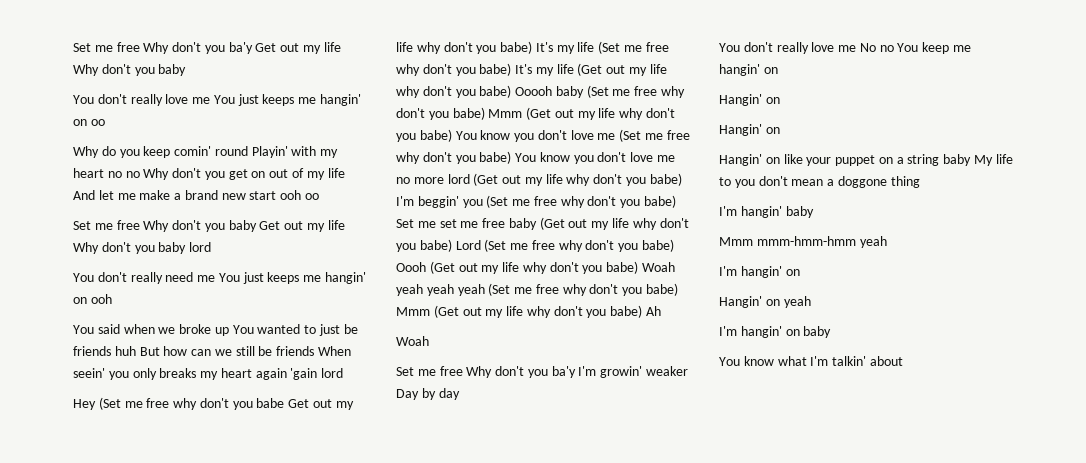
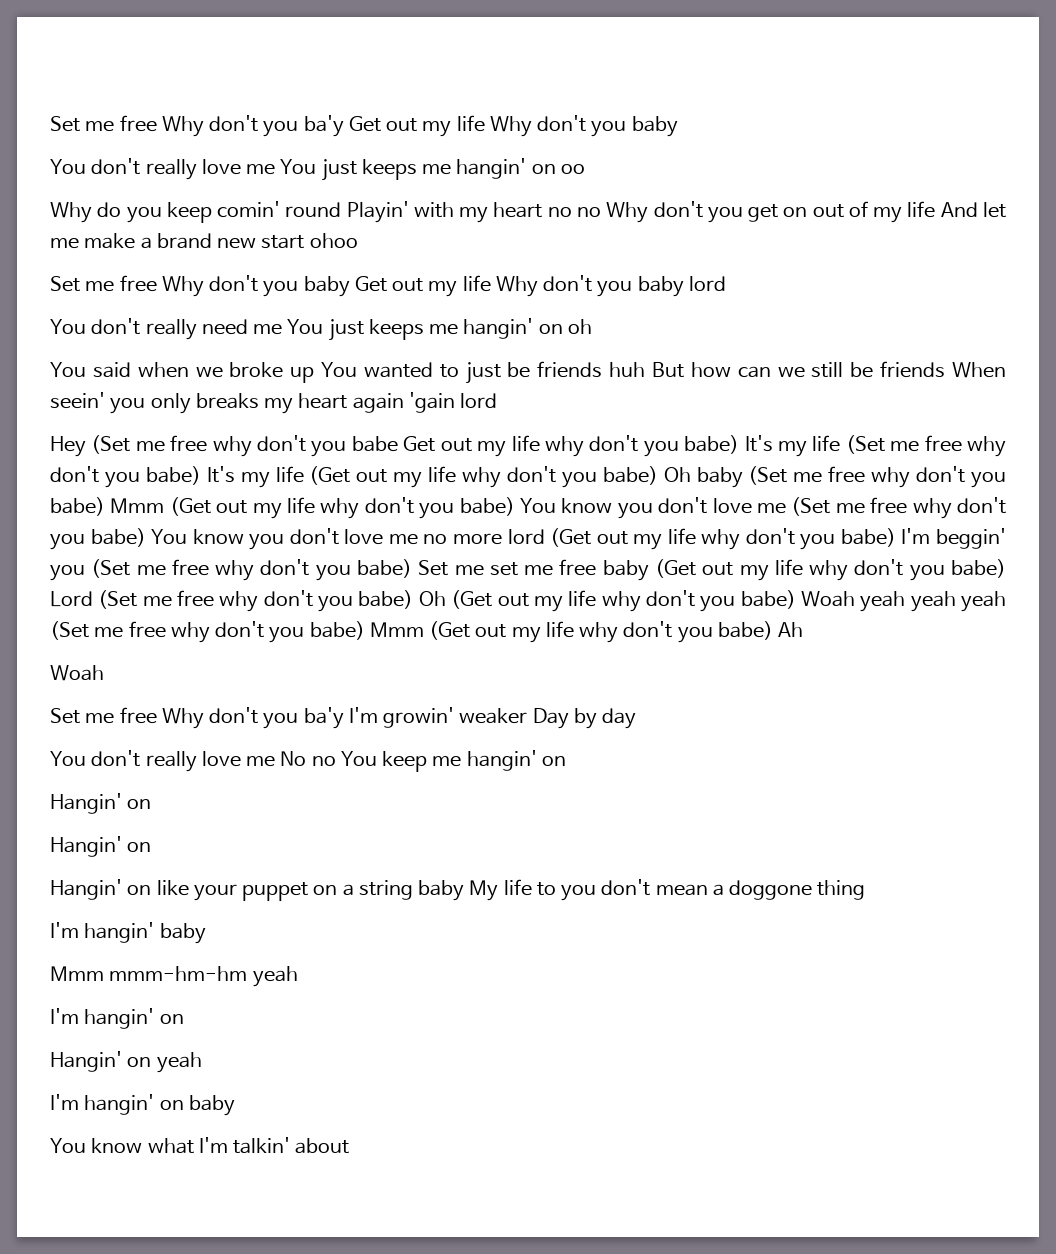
[280,190,320,200] ooh oo -> [309,233,358,248] ohoo
[90,294,112,304] ooh -> [567,319,592,334] oh
[515,86,553,96] Ooooh -> [663,467,691,482] Oh
[396,262,426,272] Oooh -> [418,591,446,606] Oh
[756,236,856,246] mmm-hmm-hmm -> [109,966,248,981] mmm-hm-hm

